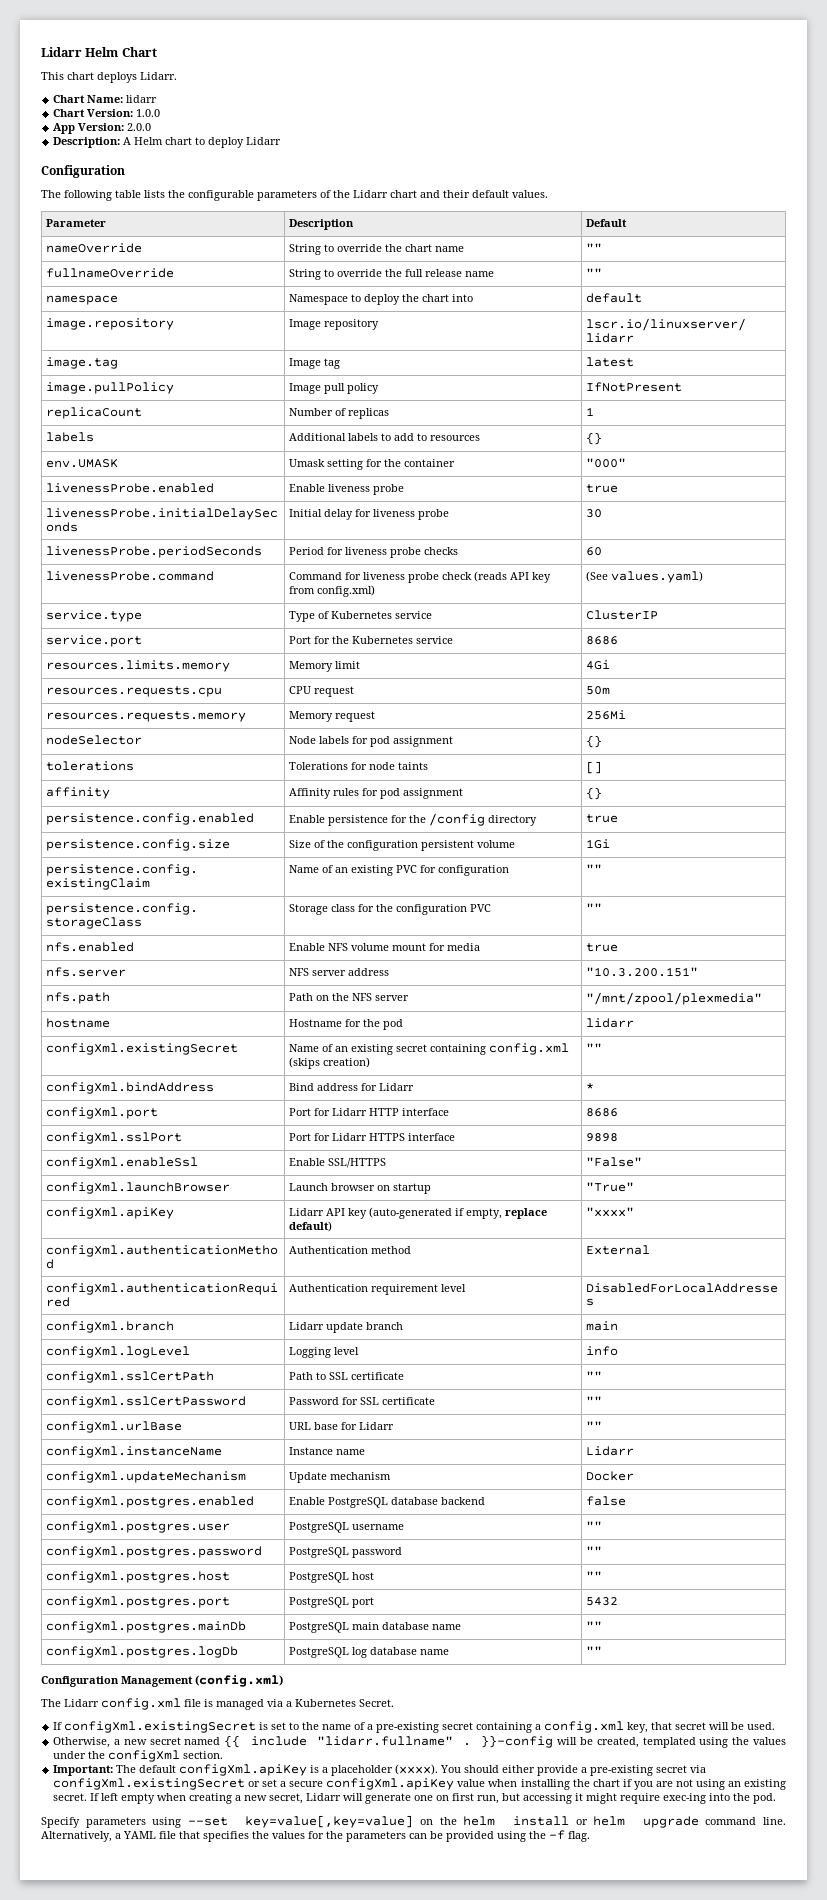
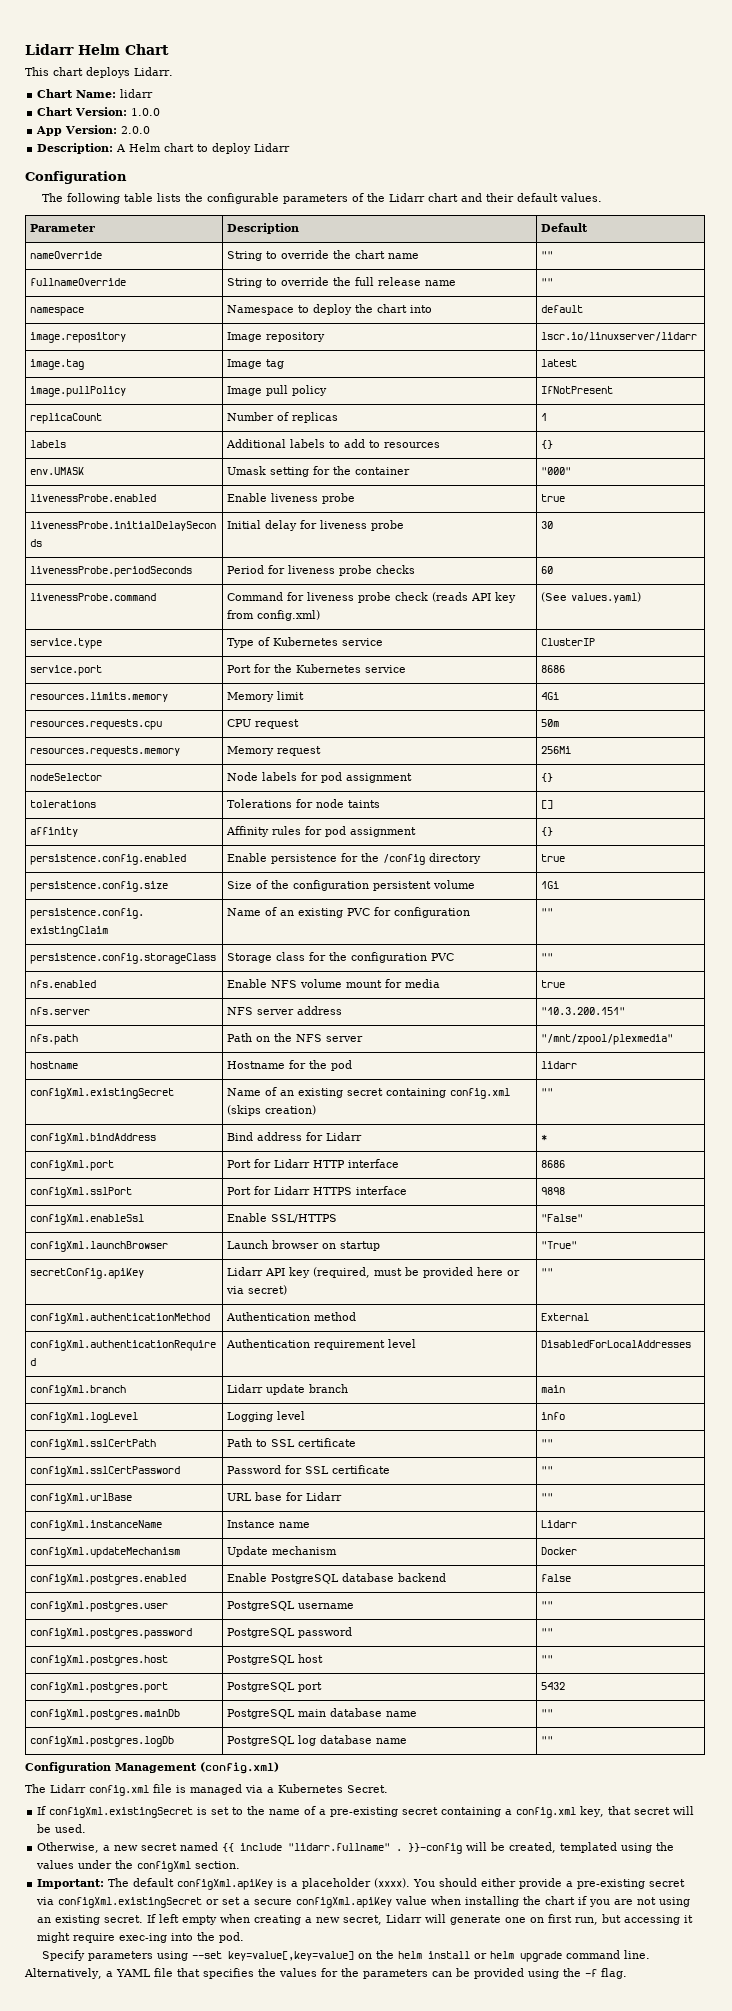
[46,1207,175,1219] configXml.apiKey -> [30,1268,145,1279] secretConfig.apiKey
[369,1207,548,1219] [289,1221,333,1232] [586,1207,635,1217] (auto-generated if empty, replace default) | "xxxx" -> [313,1267,521,1278] [226,1285,288,1295] [541,1268,554,1276] (required, must be provided here or via secret) | ""

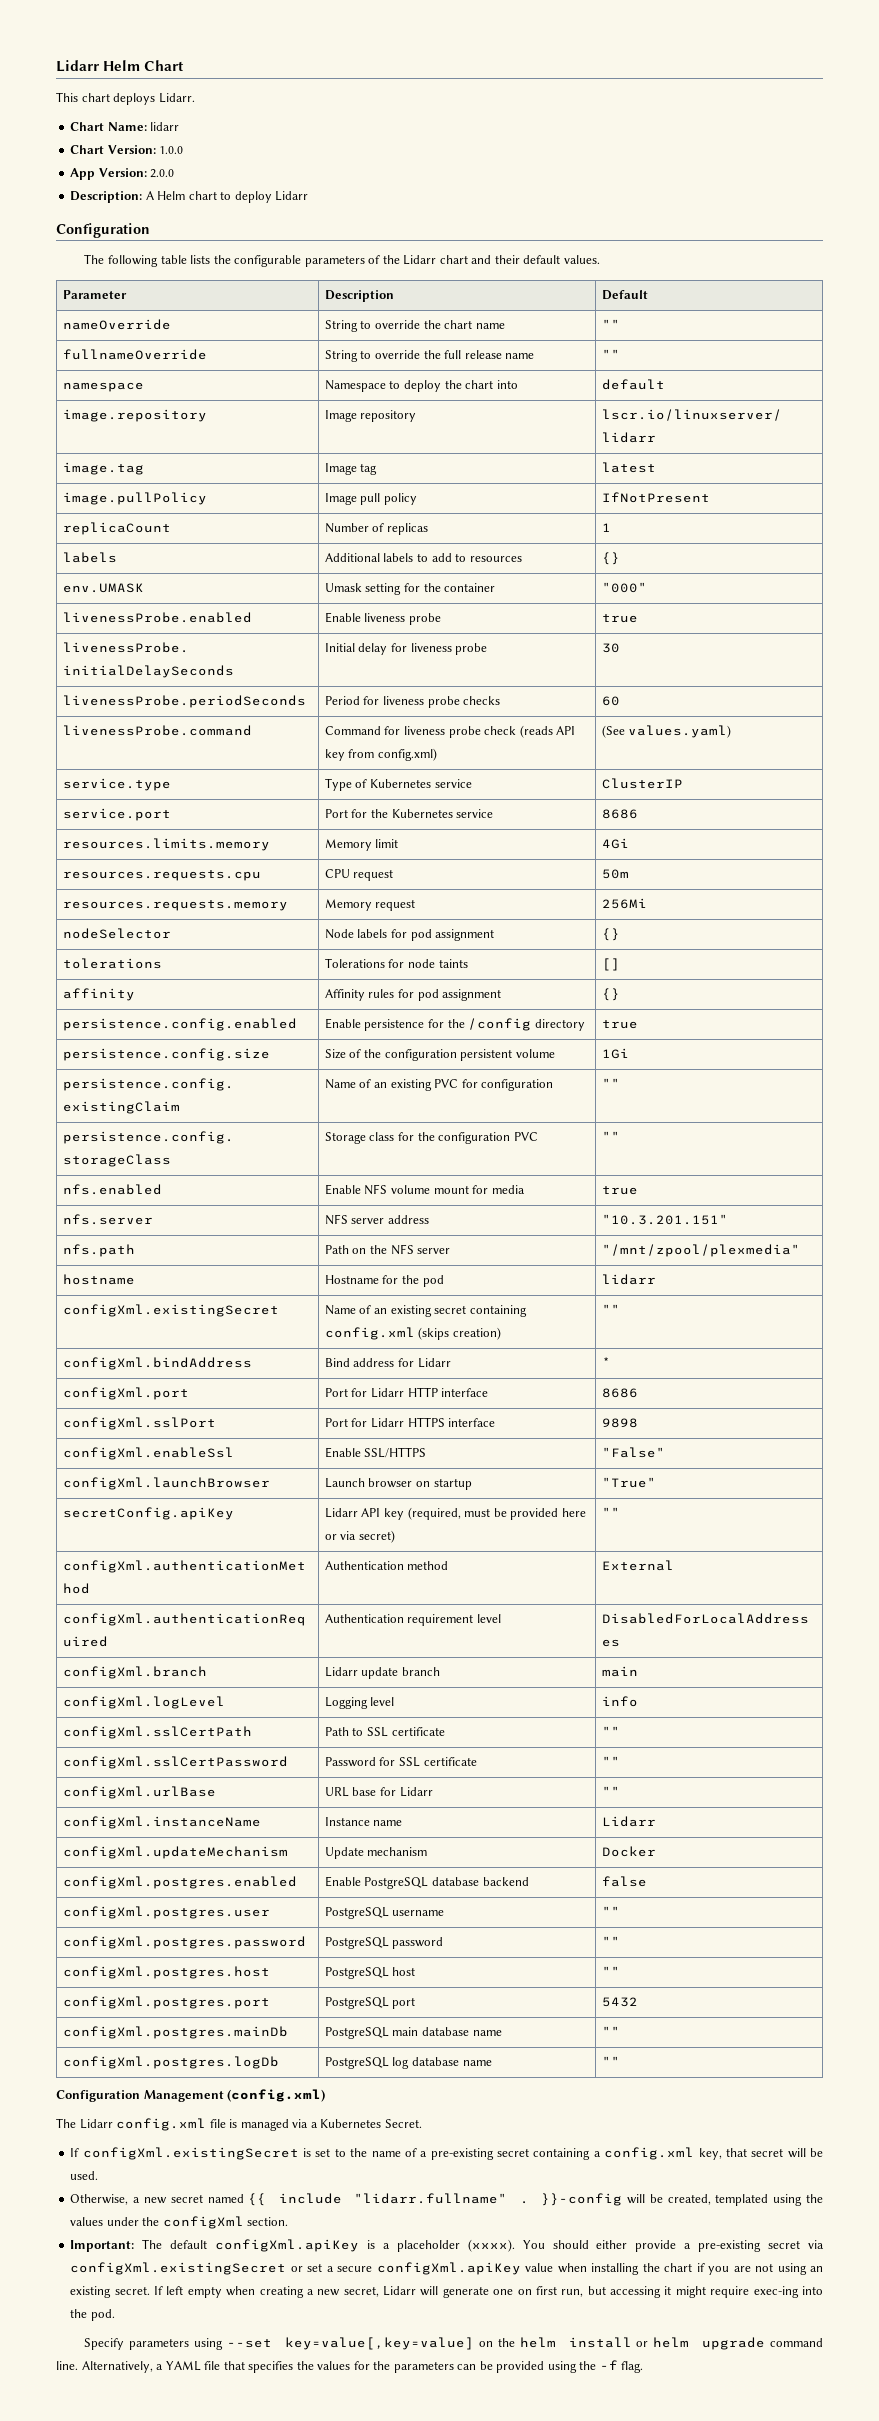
[541,1007,626,1015] "10.3.200.151" -> [601,1214,728,1225] "10.3.201.151"

